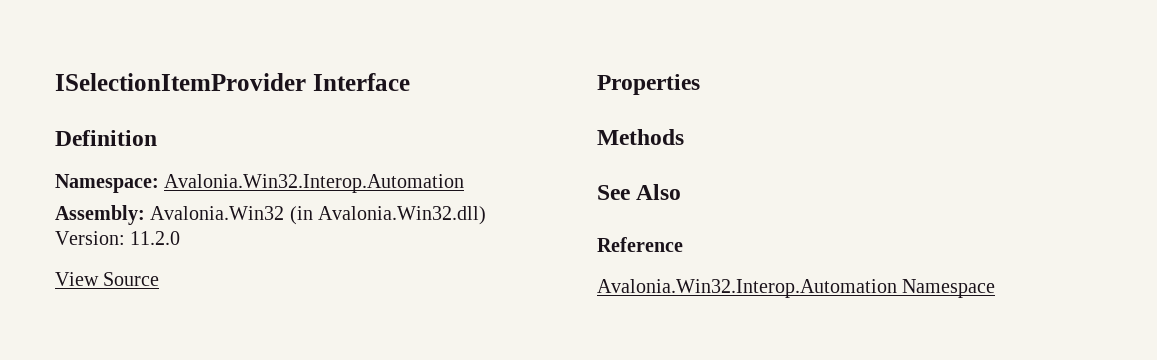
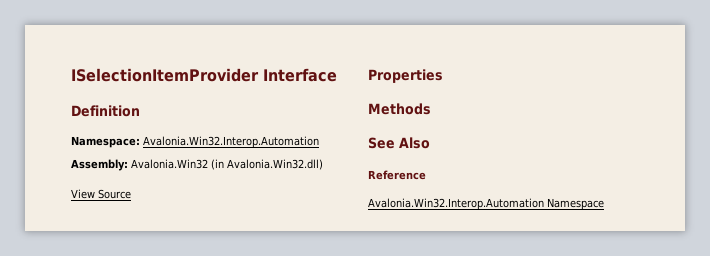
[55,231,181,245] Version: 11.2.0 -> (323, 164) none

